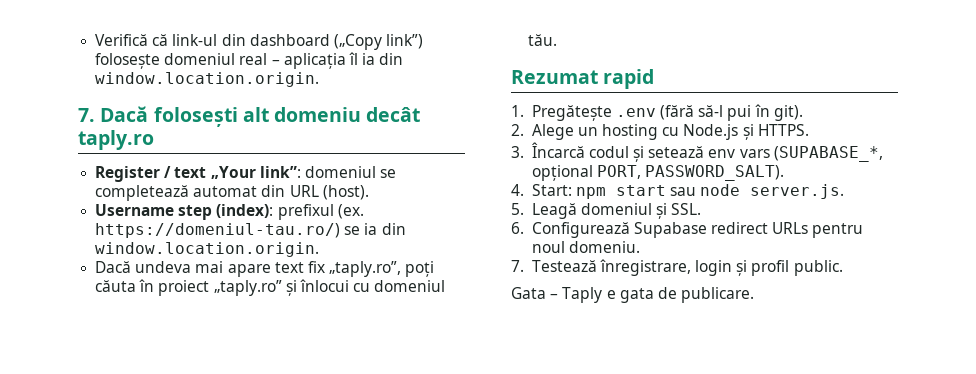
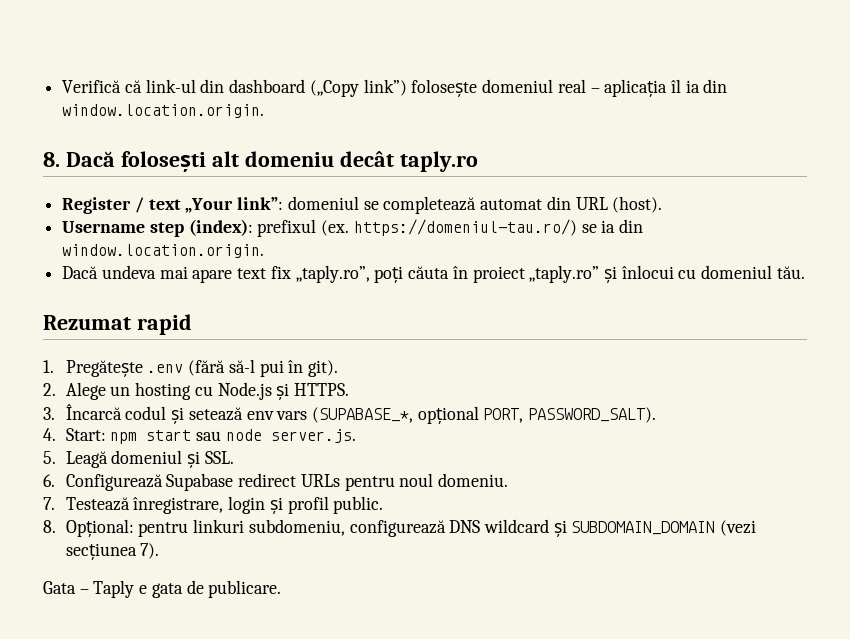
[78,108,95,122] 7. -> [43,152,60,167] 8.
(843, 268) none -> [43,519,757,537] [65,543,160,560] // 8. Opțional: pentru linkuri subdomeniu, configurează DNS wildcard și SUBDOMAIN_DOMAIN (vezi secțiunea 7).

